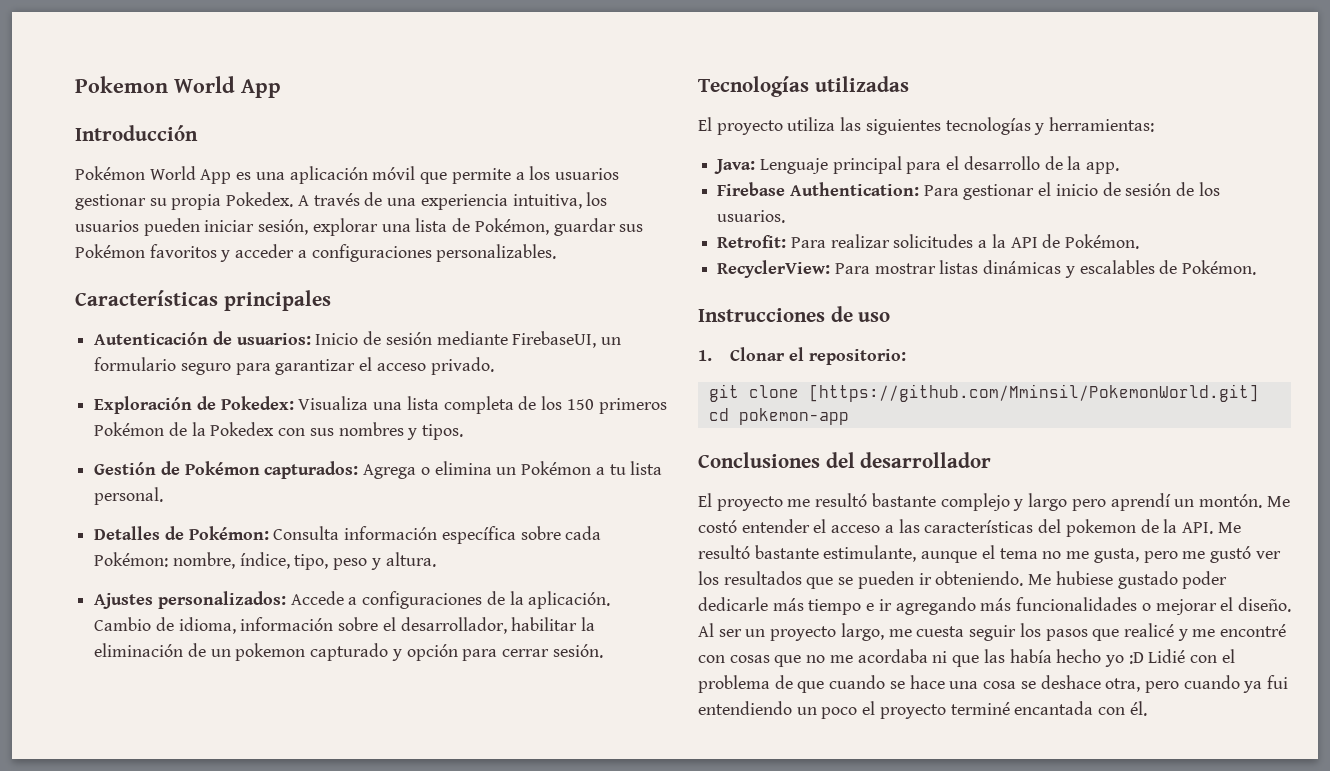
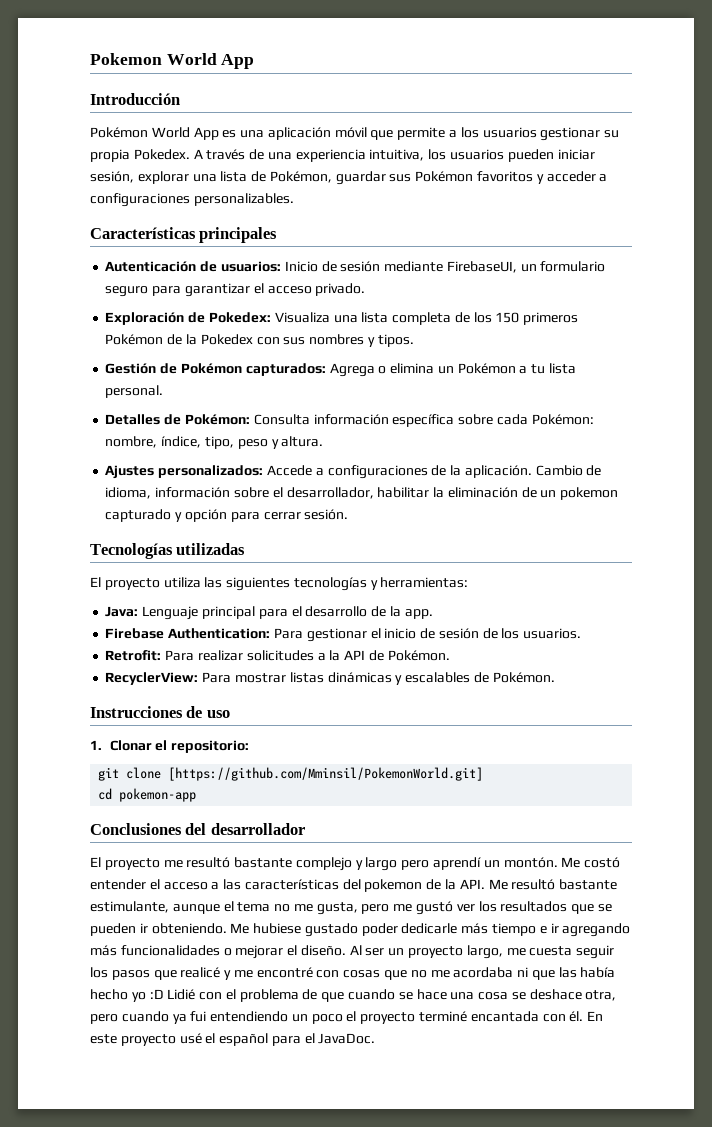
(1147, 708) none -> [587,1011,604,1021] [90,1033,376,1046] En este proyecto usé el español para el JavaDoc.

